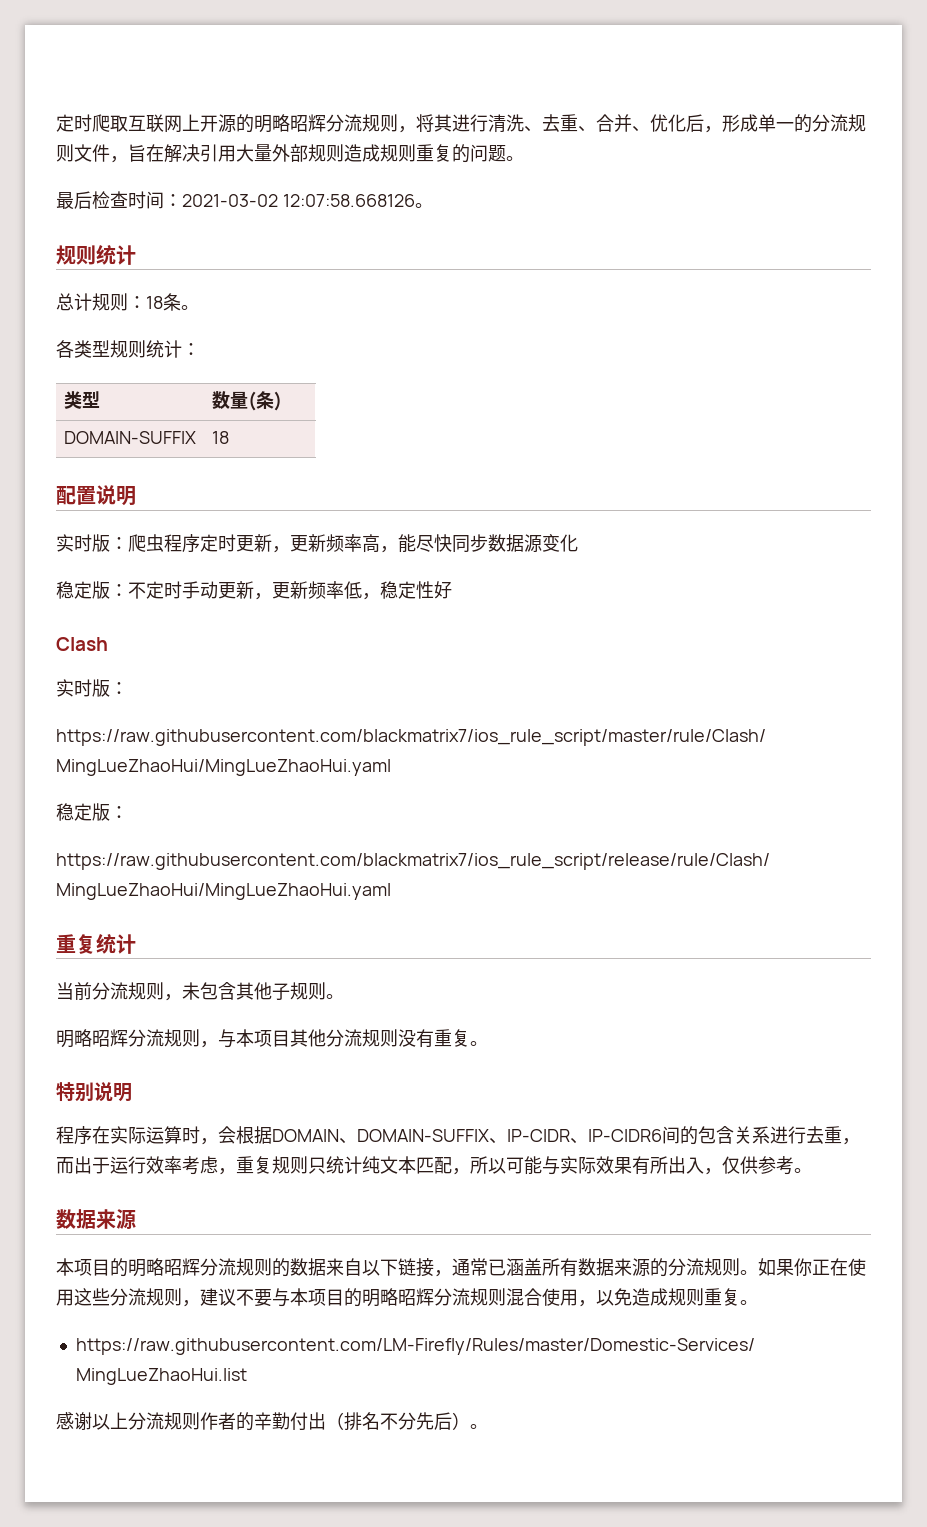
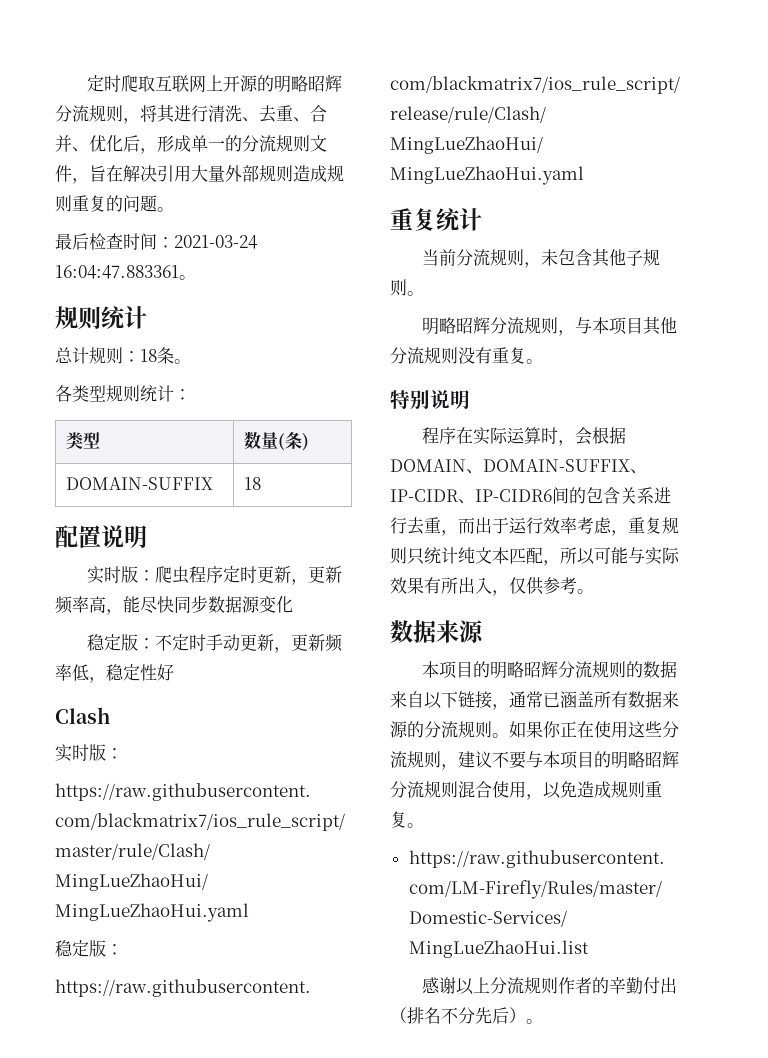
[182,194,415,207] 2021-03-02 12:07:58.668126 -> [174,235,258,249] [55,265,179,279] 2021-03-24 16:04:47.883361

